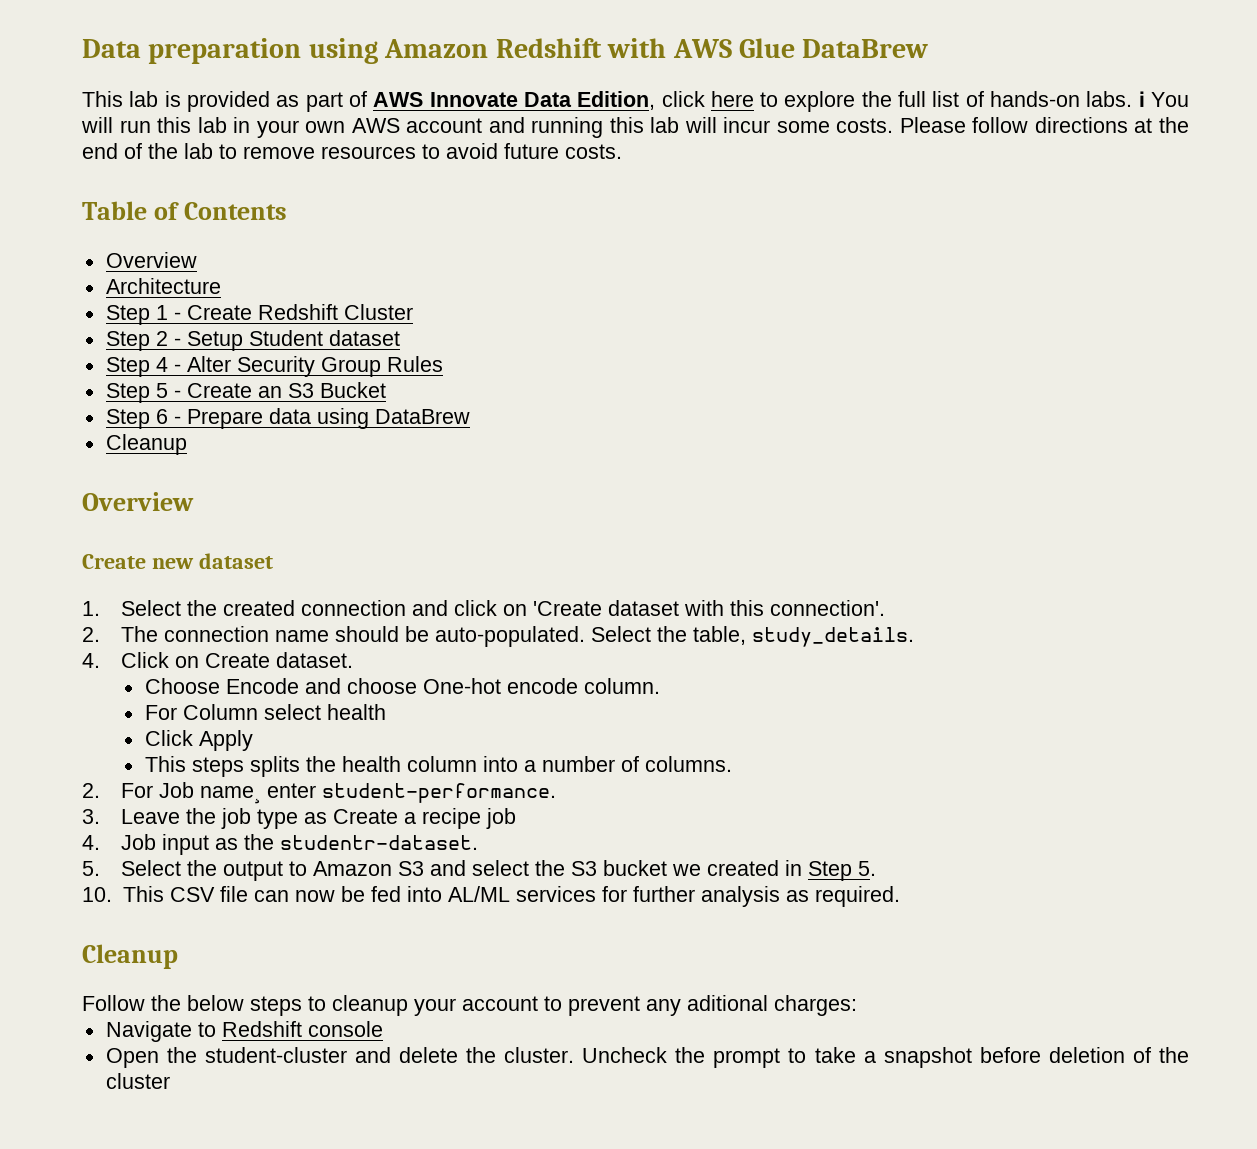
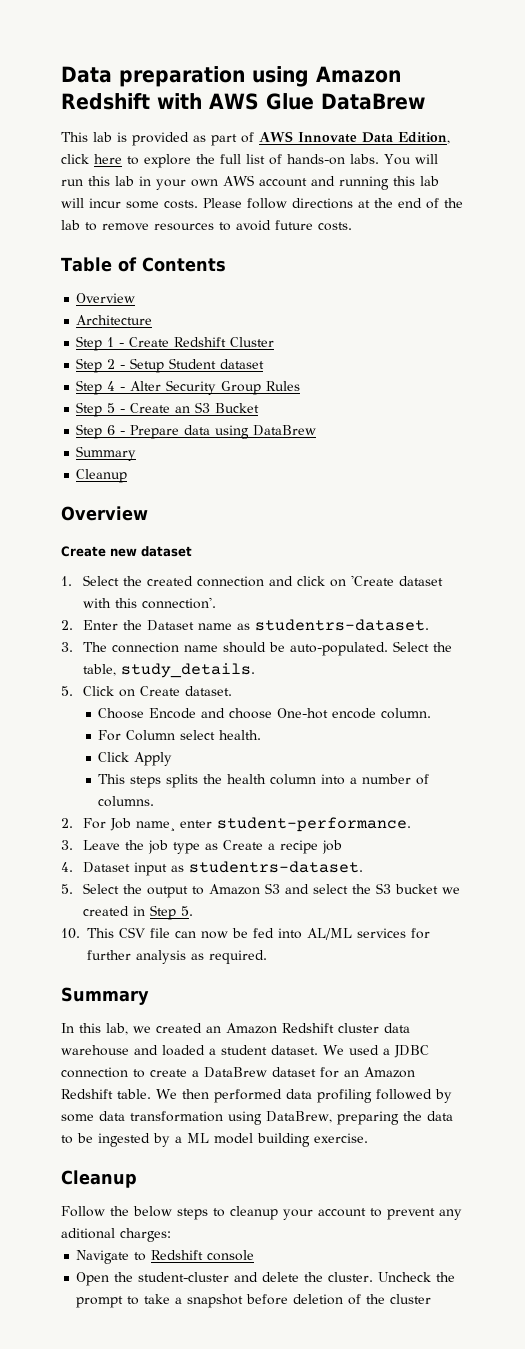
[1138,91,1145,107] ℹ -> (379, 159) none
(470, 416) none -> [76,446,137,461] // Summary
(100, 634) none -> [82,619,429,631] [61,642,73,652] Enter the Dataset name as studentrs-dataset. // 3.
[82,653,100,668] 4. -> [61,686,73,696] 5.
[326,704,386,720] health -> [219,730,262,740] health.
[120,834,156,850] Job -> [82,862,130,873] Dataset
[243,834,478,850] the studentr-dataset. -> [188,861,363,873] studentrs-dataset.
(900, 896) none -> [61,987,149,1005] [61,1023,410,1035] [61,1045,429,1058] [61,1067,415,1078] [61,1089,452,1103] [61,1111,453,1125] [61,1133,368,1147] // Summary // In this lab, we created an Amazon Redshift cluster data warehouse and loaded a student dataset. We used a JDBC connection to create a DataBrew dataset for an Amazon Redshift table. We then performed data profiling followed by some data transformation using DataBrew, preparing the data to be ingested by a ML model building exercise.

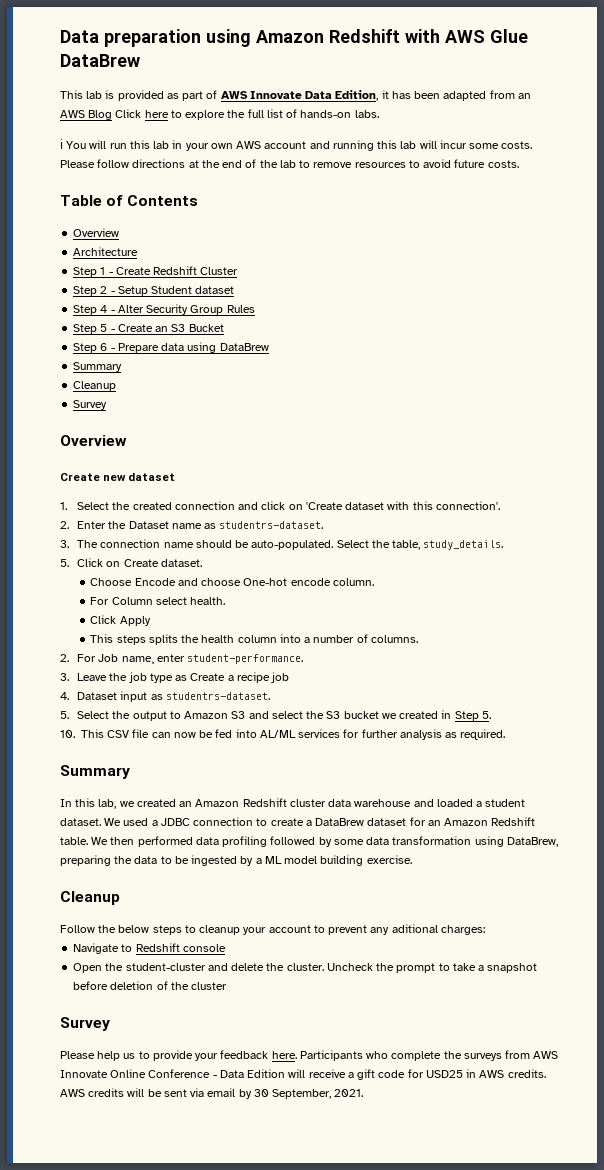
[61,154,89,164] click -> [381,90,531,101] [60,109,142,120] it has been adapted from an AWS Blog Click
(379, 159) none -> [60,139,63,149] // ℹ
(128, 476) none -> [73,400,108,410] // Survey
(432, 1299) none -> [60,1017,110,1031] [60,1050,559,1061] [60,1069,546,1080] [60,1088,364,1099] // Survey // Please help us to provide your feedback here. Participants who complete the surveys from AWS Innovate Online Conference - Data Edition will receive a gift code for USD25 in AWS credits. AWS credits will be sent via email by 30 September, 2021.

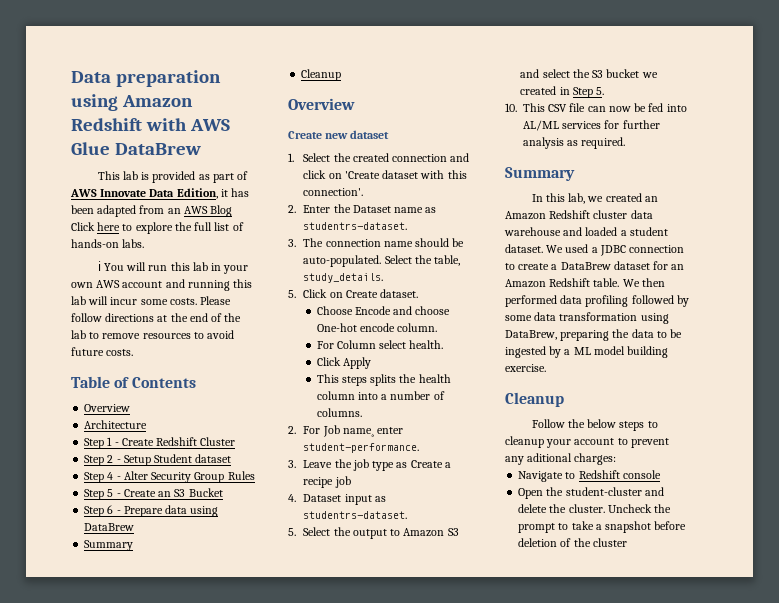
[73,400,108,410] // Survey -> (342, 75) none
[60,1017,110,1031] [60,1050,559,1061] [60,1069,546,1080] [60,1088,364,1099] // Survey // Please help us to provide your feedback here. Participants who complete the surveys from AWS Innovate Online Conference - Data Edition will receive a gift code for USD25 in AWS credits. AWS credits will be sent via email by 30 September, 2021. -> (627, 542) none

